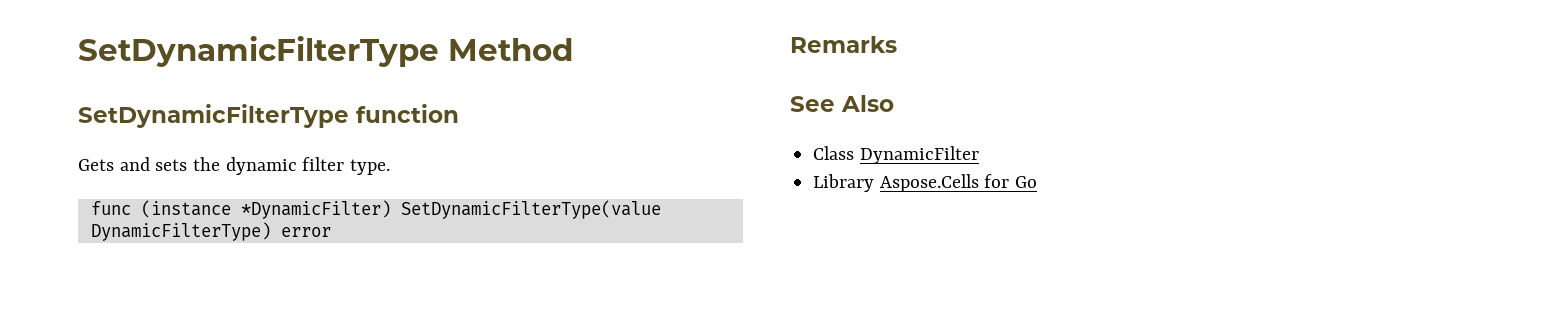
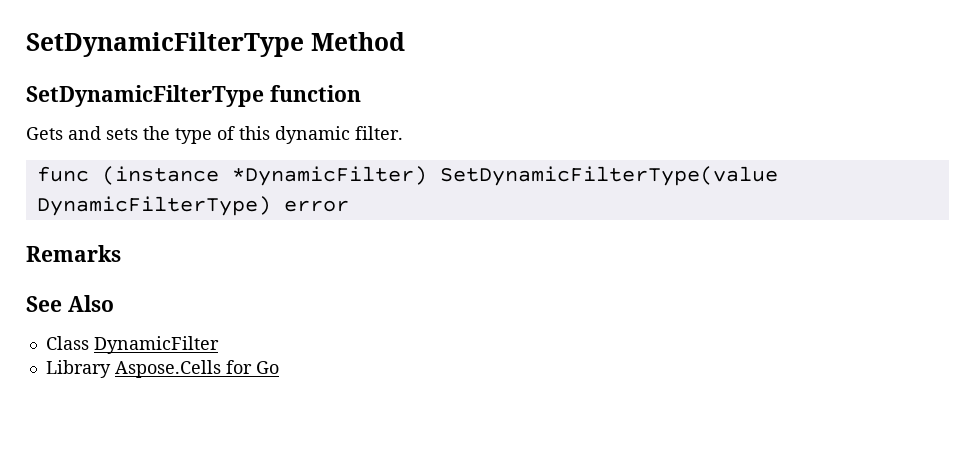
[225,157,391,175] dynamic filter type. -> [175,126,403,144] type of this dynamic filter.

